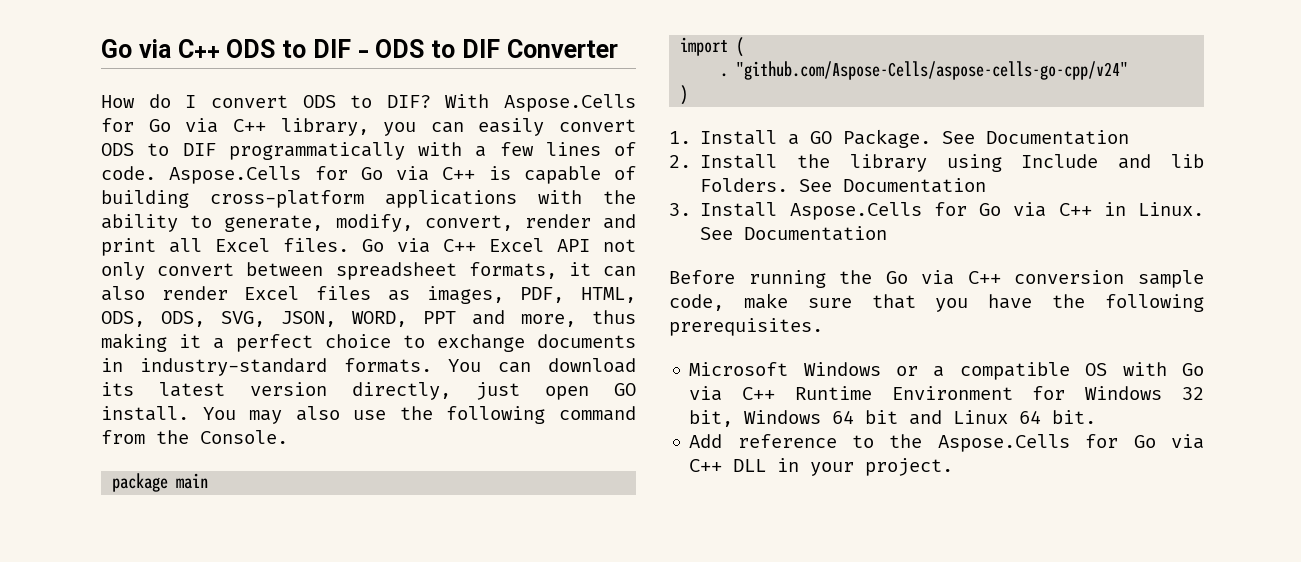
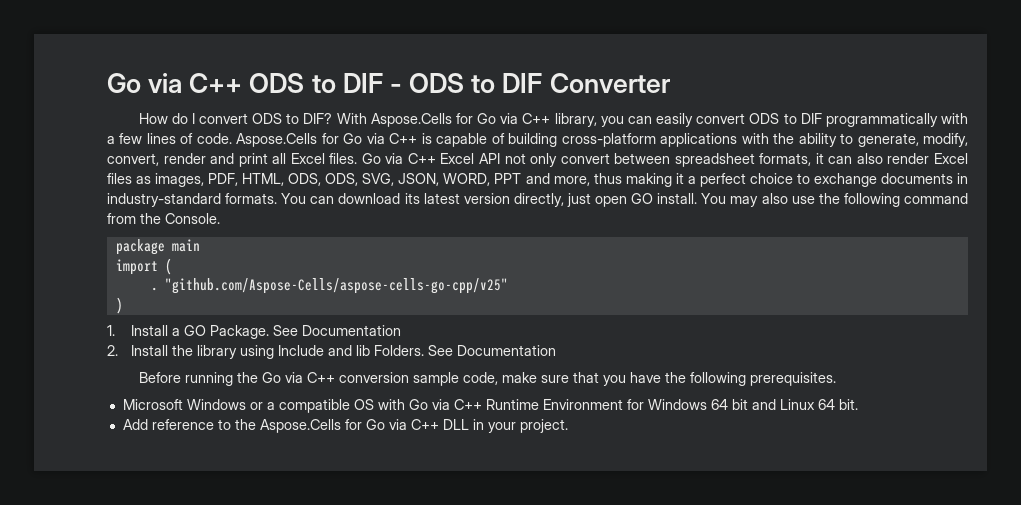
[736,61,1129,80] "github.com/Aspose-Cells/aspose-cells-go-cpp/v24" -> [164,278,508,294] "github.com/Aspose-Cells/aspose-cells-go-cpp/v25"
[669,202,1204,220] [700,226,888,241] // 3. Install Aspose.Cells for Go via C++ in Linux. See Documentation -> (557, 350) none
[1182,387,1204,400] [689,410,822,427] 32 bit, Windows -> (707, 404) none

